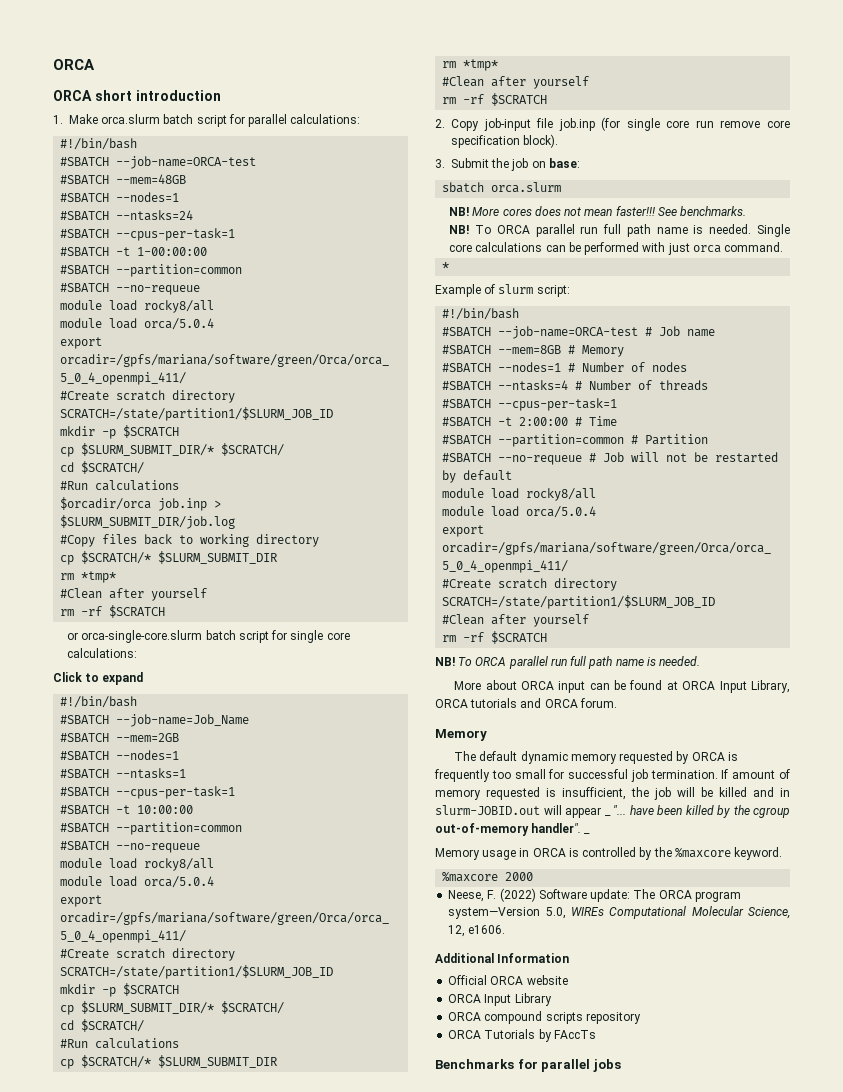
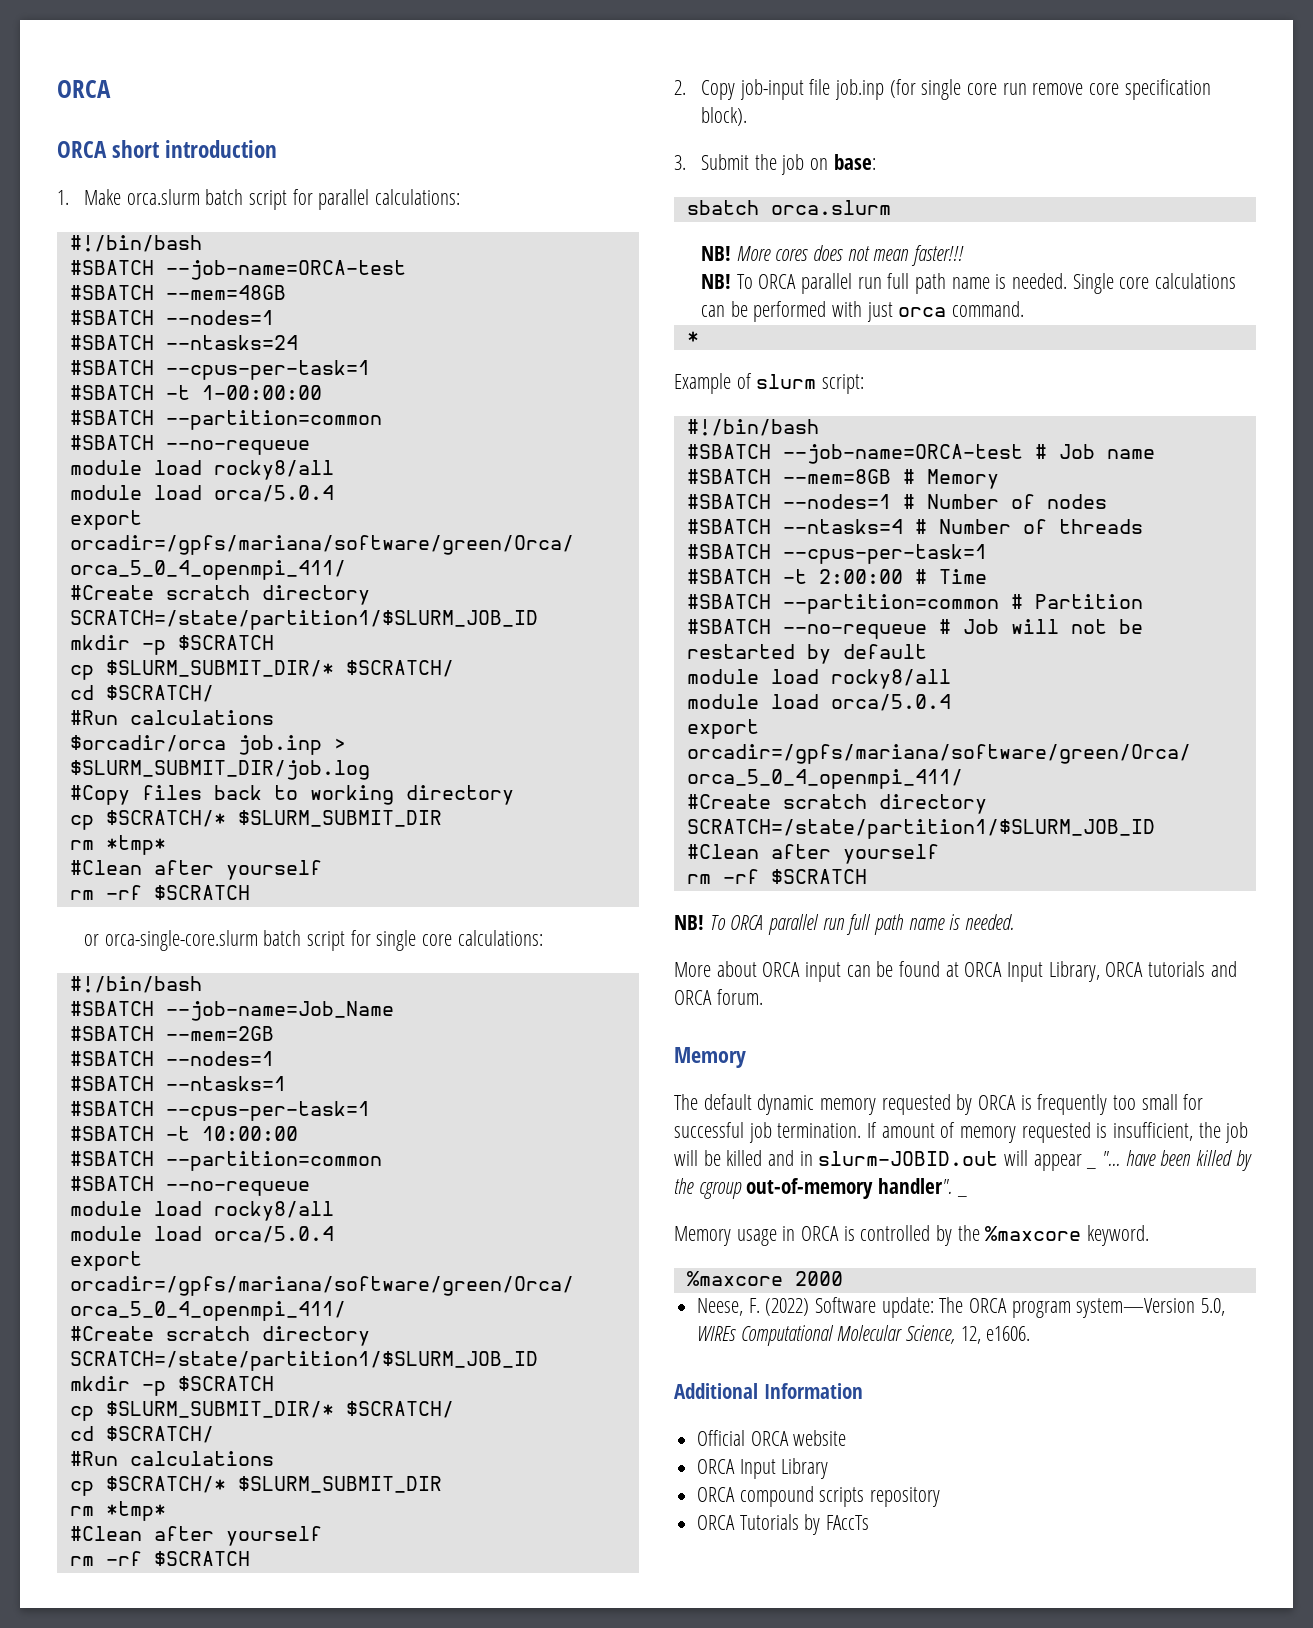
[53,672,144,685] // Click to expand -> (543, 938) none
[657,206,747,216] See benchmarks. -> (964, 255) none
[435,1059,621,1072] // Benchmarks for parallel jobs -> (870, 1522) none

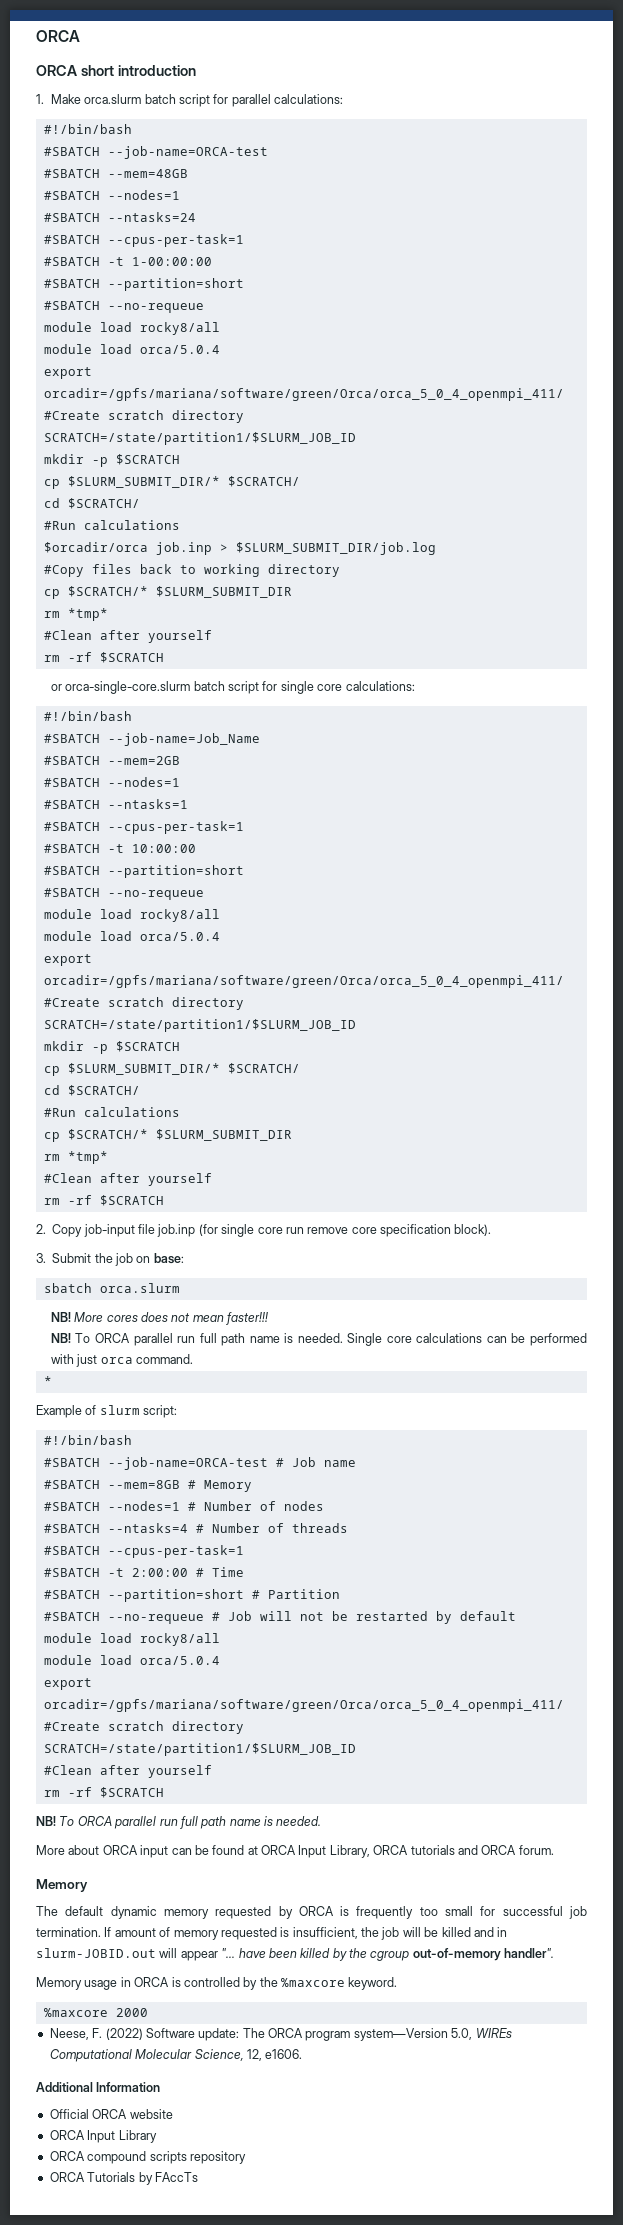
[165,410,382,430] --partition=common -> [107,278,244,291] --partition=short
[165,1151,382,1171] --partition=common -> [107,865,244,878] --partition=short
[782,594,999,614] --partition=common -> [107,1589,244,1602] --partition=short
[1086,1166,1097,1169] _ -> (218, 1956) none
[956,1194,967,1197] _ -> (555, 1953) none

